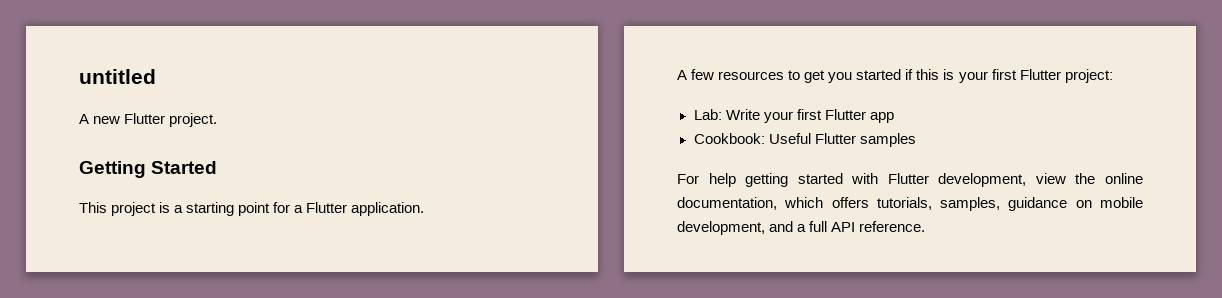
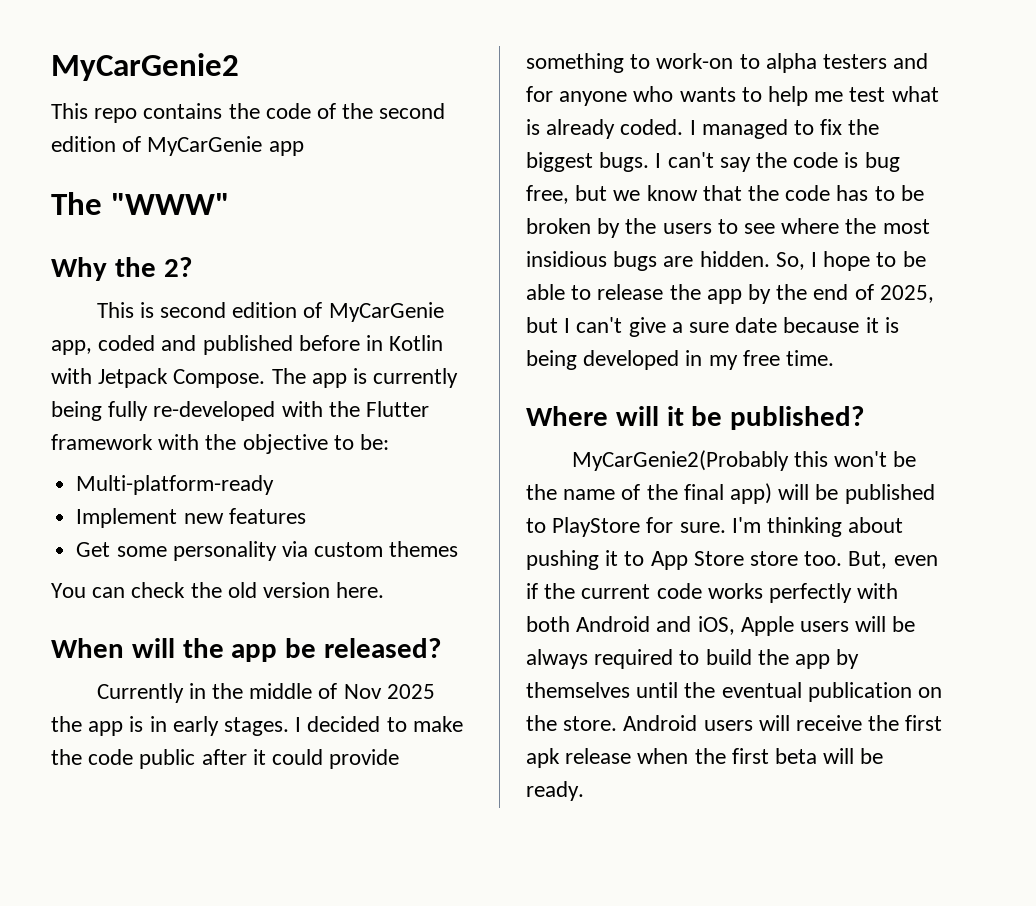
[79,69,156,84] [79,113,218,127] [79,161,218,178] [79,202,425,216] [677,69,1113,83] [693,109,894,123] [693,133,916,147] [677,173,1143,187] [677,197,1143,211] [677,221,926,235] untitled // A new Flutter project. // Getting Started // This project is a starting point for a Flutter application. // A few resources to get you started if this is your first Flutter project: // Lab: Write your first Flutter app // Cookbook: Useful Flutter samples // For help getting started with Flutter development, view the online documentation, which offers tutorials, samples, guidance on mobile development, and a full API reference. -> [51,53,239,81] [51,103,446,123] [51,136,304,156] [51,192,229,215] [51,257,192,281] [96,302,444,322] [51,335,444,355] [51,368,459,388] [51,401,430,421] [51,434,390,454] [76,475,275,495] [76,508,306,528] [76,541,459,561] [51,582,385,598] [51,638,442,662] [96,683,435,703] [51,716,463,736] [51,749,400,769] [526,53,929,73] [526,86,939,106] [526,119,880,139] [526,152,900,172] [526,185,924,204] [526,218,930,238] [526,251,926,271] [526,284,934,304] [526,317,899,337] [526,350,835,370] [526,406,865,430] [571,450,917,471] [526,483,935,504] [526,517,904,537] [526,550,938,570] [526,583,899,603] [526,616,916,636] [526,649,860,669] [526,682,943,702] [526,715,943,731] [526,748,884,768] [526,781,584,801] MyCarGenie2 // This repo contains the code of the second edition of MyCarGenie app // The "WWW" // Why the 2? // This is second edition of MyCarGenie app, coded and published before in Kotlin with Jetpack Compose. The app is currently being fully re-developed with the Flutter framework with the objective to be: // Multi-platform-ready // Implement new features // Get some personality via custom themes // You can check the old version here. // When will the app be released? // Currently in the middle of Nov 2025 the app is in early stages. I decided to make the code public after it could provide something to work-on to alpha testers and for anyone who wants to help me test what is already coded. I managed to fix the biggest bugs. I can't say the code is bug free, but we know that the code has to be broken by the users to see where the most insidious bugs are hidden. So, I hope to be able to release the app by the end of 2025, but I can't give a sure date because it is being developed in my free time. // Where will it be published? // MyCarGenie2(Probably this won't be the name of the final app) will be published to PlayStore for sure. I'm thinking about pushing it to App Store store too. But, even if the current code works perfectly with both Android and iOS, Apple users will be always required to build the app by themselves until the eventual publication on the store. Android users will receive the first apk release when the first beta will be ready.

